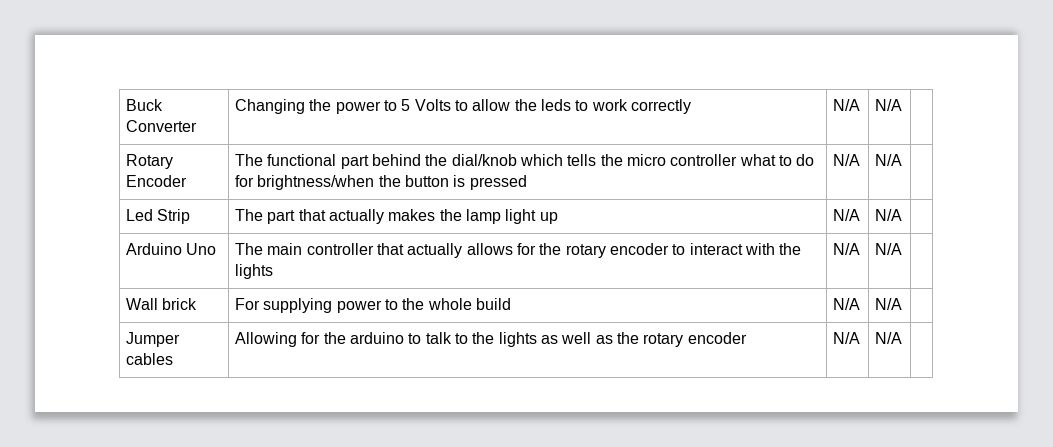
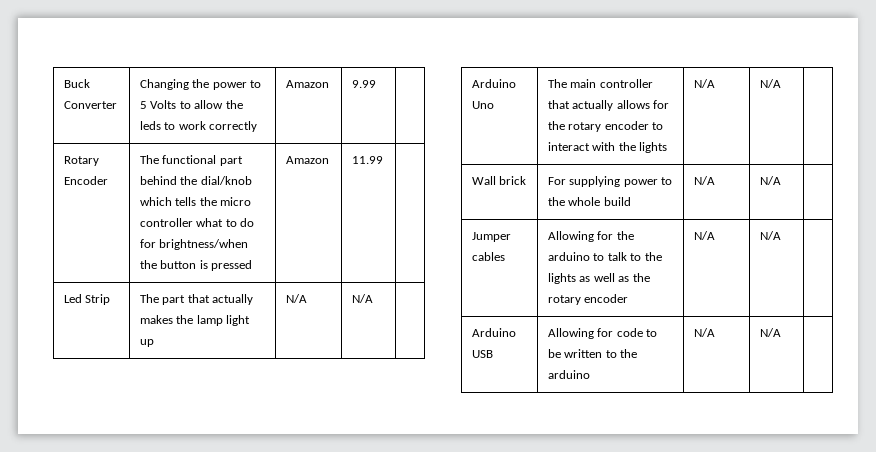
[833,99,861,111] [875,99,903,111] N/A | N/A -> [285,80,329,88] [351,80,376,88] Amazon | 9.99
[833,154,861,166] [875,154,903,166] N/A | N/A -> [285,156,329,164] [351,156,383,164] Amazon | 11.99
(903, 338) none -> [471,328,516,337] [471,350,493,358] [547,328,658,339] [547,349,638,358] [547,370,590,379] [693,328,715,337] [759,328,781,337] // Arduino USB | Allowing for code to be written to the arduino | N/A | N/A |

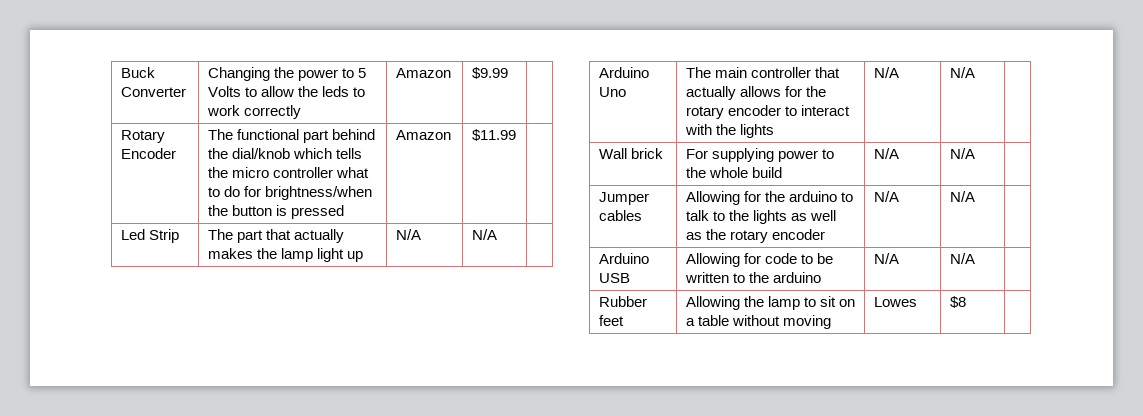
[351,80,376,88] 9.99 -> [471,67,508,79] $9.99
[351,156,383,164] 11.99 -> [471,129,516,141] $11.99
(781, 332) none -> [598,296,647,307] [598,315,624,326] [685,296,855,310] [685,315,831,329] [873,297,917,307] [949,296,966,308] // Rubber feet | Allowing the lamp to sit on a table without moving | Lowes | $8 |

